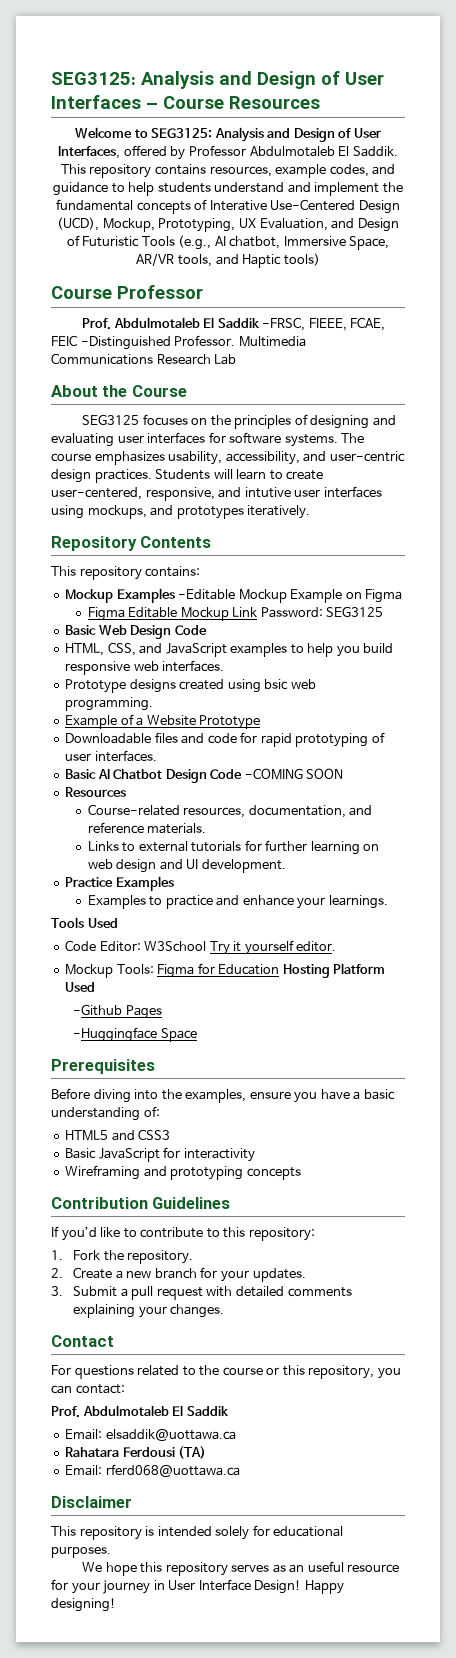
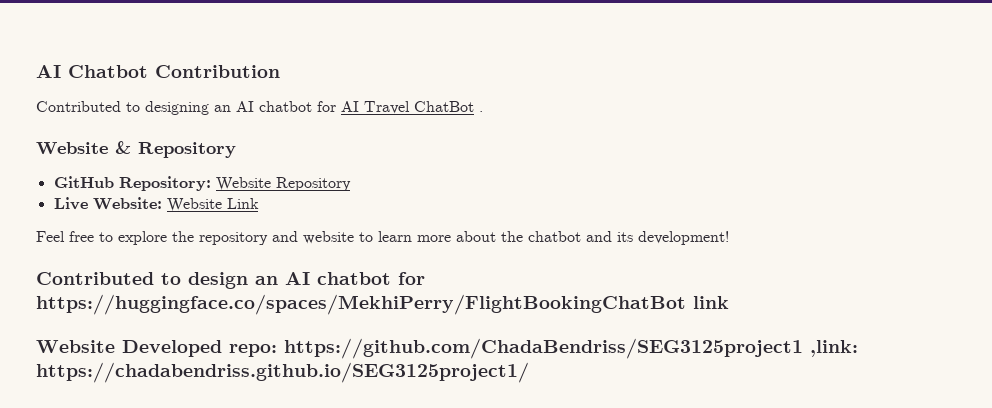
[51,71,384,89] [51,95,320,109] [75,127,381,142] [58,145,398,160] [60,164,396,178] [53,182,403,196] [56,199,400,214] [57,217,399,232] [66,235,390,250] [136,253,320,268] [51,285,203,299] [82,317,386,331] [51,335,306,350] [51,353,237,365] [51,385,187,397] [82,414,396,429] [51,432,365,447] [51,451,405,465] [51,469,324,483] [51,486,382,501] [51,505,311,519] [51,536,212,551] [51,566,201,580] [65,588,403,603] [87,606,384,621] [65,625,207,639] [65,642,394,657] [65,660,225,675] [65,679,316,693] [65,697,154,711] [65,714,261,729] [65,732,385,747] [65,750,157,762] [65,768,344,783] [65,787,127,797] [87,804,373,818] [87,822,207,834] [87,840,380,855] [87,859,286,873] [65,876,174,891] [87,895,388,909] [51,917,118,928] [65,940,337,955] [65,963,386,978] [65,982,96,992] [73,1004,162,1019] [73,1027,197,1042] [51,1059,155,1074] [51,1088,395,1103] [51,1106,160,1121] [65,1129,171,1141] [65,1147,255,1162] [65,1165,301,1180] [51,1197,231,1209] [51,1226,315,1241] [51,1250,194,1264] [51,1267,306,1282] [51,1286,352,1300] [73,1304,225,1318] [51,1335,114,1347] [51,1365,401,1379] [51,1384,125,1394] [51,1405,229,1418] [65,1429,236,1441] [65,1446,207,1459] [65,1464,240,1477] [51,1496,132,1508] [51,1525,344,1540] [51,1546,111,1558] [82,1561,400,1576] [51,1579,344,1594] [51,1598,116,1612] SEG3125: Analysis and Design of User Interfaces – Course Resources // Welcome to SEG3125: Analysis and Design of User Interfaces, offered by Professor Abdulmotaleb El Saddik. This repository contains resources, example codes, and guidance to help students understand and implement the fundamental concepts of Interative Use-Centered Design (UCD), Mockup, Prototyping, UX Evaluation, and Design of Futuristic Tools (e.g., AI chatbot, Immersive Space, AR/VR tools, and Haptic tools) // Course Professor // Prof. Abdulmotaleb El Saddik -FRSC, FIEEE, FCAE, FEIC -Distinguished Professor. Multimedia Communications Research Lab // About the Course // SEG3125 focuses on the principles of designing and evaluating user interfaces for software systems. The course emphasizes usability, accessibility, and user-centric design practices. Students will learn to create user-centered, responsive, and intutive user interfaces using mockups, and prototypes iteratively. // Repository Contents // This repository contains: // Mockup Examples -Editable Mockup Example on Figma // Figma Editable Mockup Link Password: SEG3125 // Basic Web Design Code // HTML, CSS, and JavaScript examples to help you build responsive web interfaces. // Prototype designs created using bsic web programming. // Example of a Website Prototype // Downloadable files and code for rapid prototyping of user interfaces. // Basic AI Chatbot Design Code -COMING SOON // Resources // Course-related resources, documentation, and reference materials. // Links to external tutorials for further learning on web design and UI development. // Practice Examples // Examples to practice and enhance your learnings. // Tools Used // Code Editor: W3School Try it yourself editor. // Mockup Tools: Figma for Education Hosting Platform Used // -Github Pages // -Huggingface Space // Prerequisites // Before diving into the examples, ensure you have a basic understanding of: // HTML5 and CSS3 // Basic JavaScript for interactivity // Wireframing and prototyping concepts // Contribution Guidelines // If you’d like to contribute to this repository: // 1. Fork the repository. // 2. Create a new branch for your updates. // 3. Submit a pull request with detailed comments explaining your changes. // Contact // For questions related to the course or this repository, you can contact: // Prof. Abdulmotaleb El Saddik // Email: elsaddik@uottawa.ca // Rahatara Ferdousi (TA) // Email: rferd068@uottawa.ca // Disclaimer // This repository is intended solely for educational purposes. // We hope this repository serves as an useful resource for your journey in User Interface Design! Happy designing! -> [36,65,280,78] [36,101,483,115] [36,141,236,158] [53,176,351,191] [53,197,259,212] [36,231,729,245] [36,272,425,289] [36,294,729,315] [36,338,858,359] [36,362,529,383] AI Chatbot Contribution // Contributed to designing an AI chatbot for AI Travel ChatBot . // Website & Repository // GitHub Repository: Website Repository // Live Website: Website Link // Feel free to explore the repository and website to learn more about the chatbot and its development! // Contributed to design an AI chatbot for https://huggingface.co/spaces/MekhiPerry/FlightBookingChatBot link // Website Developed repo: https://github.com/ChadaBendriss/SEG3125project1 ,link: https://chadabendriss.github.io/SEG3125project1/

